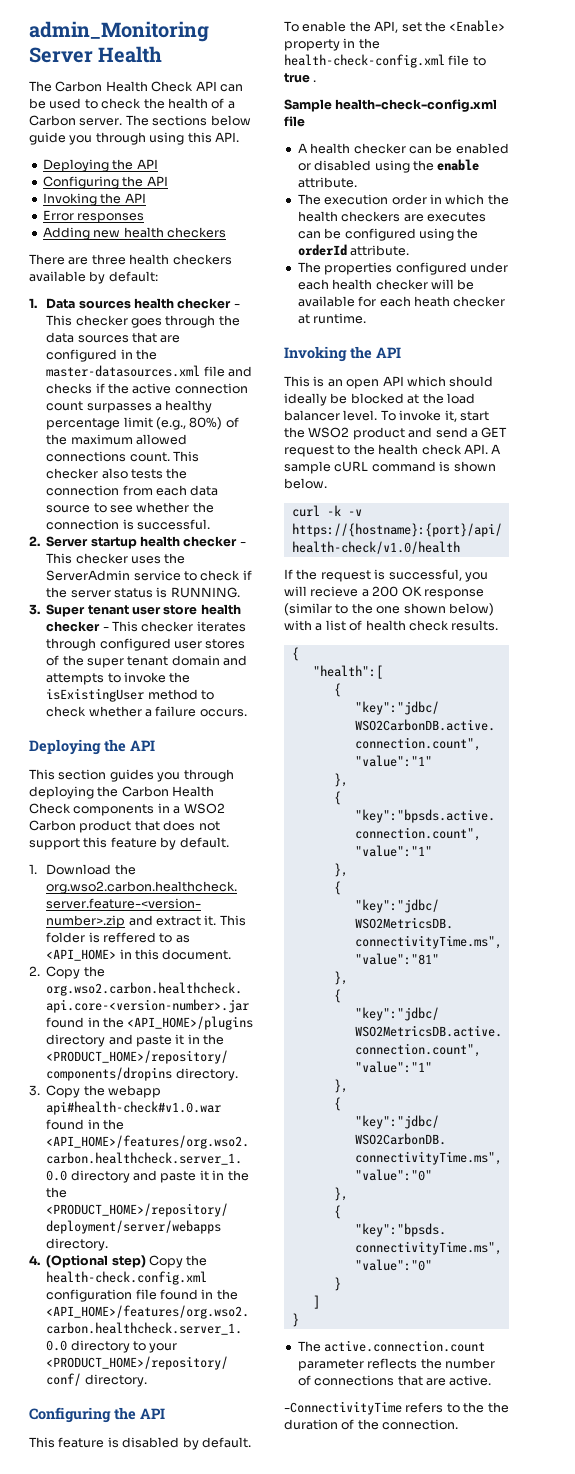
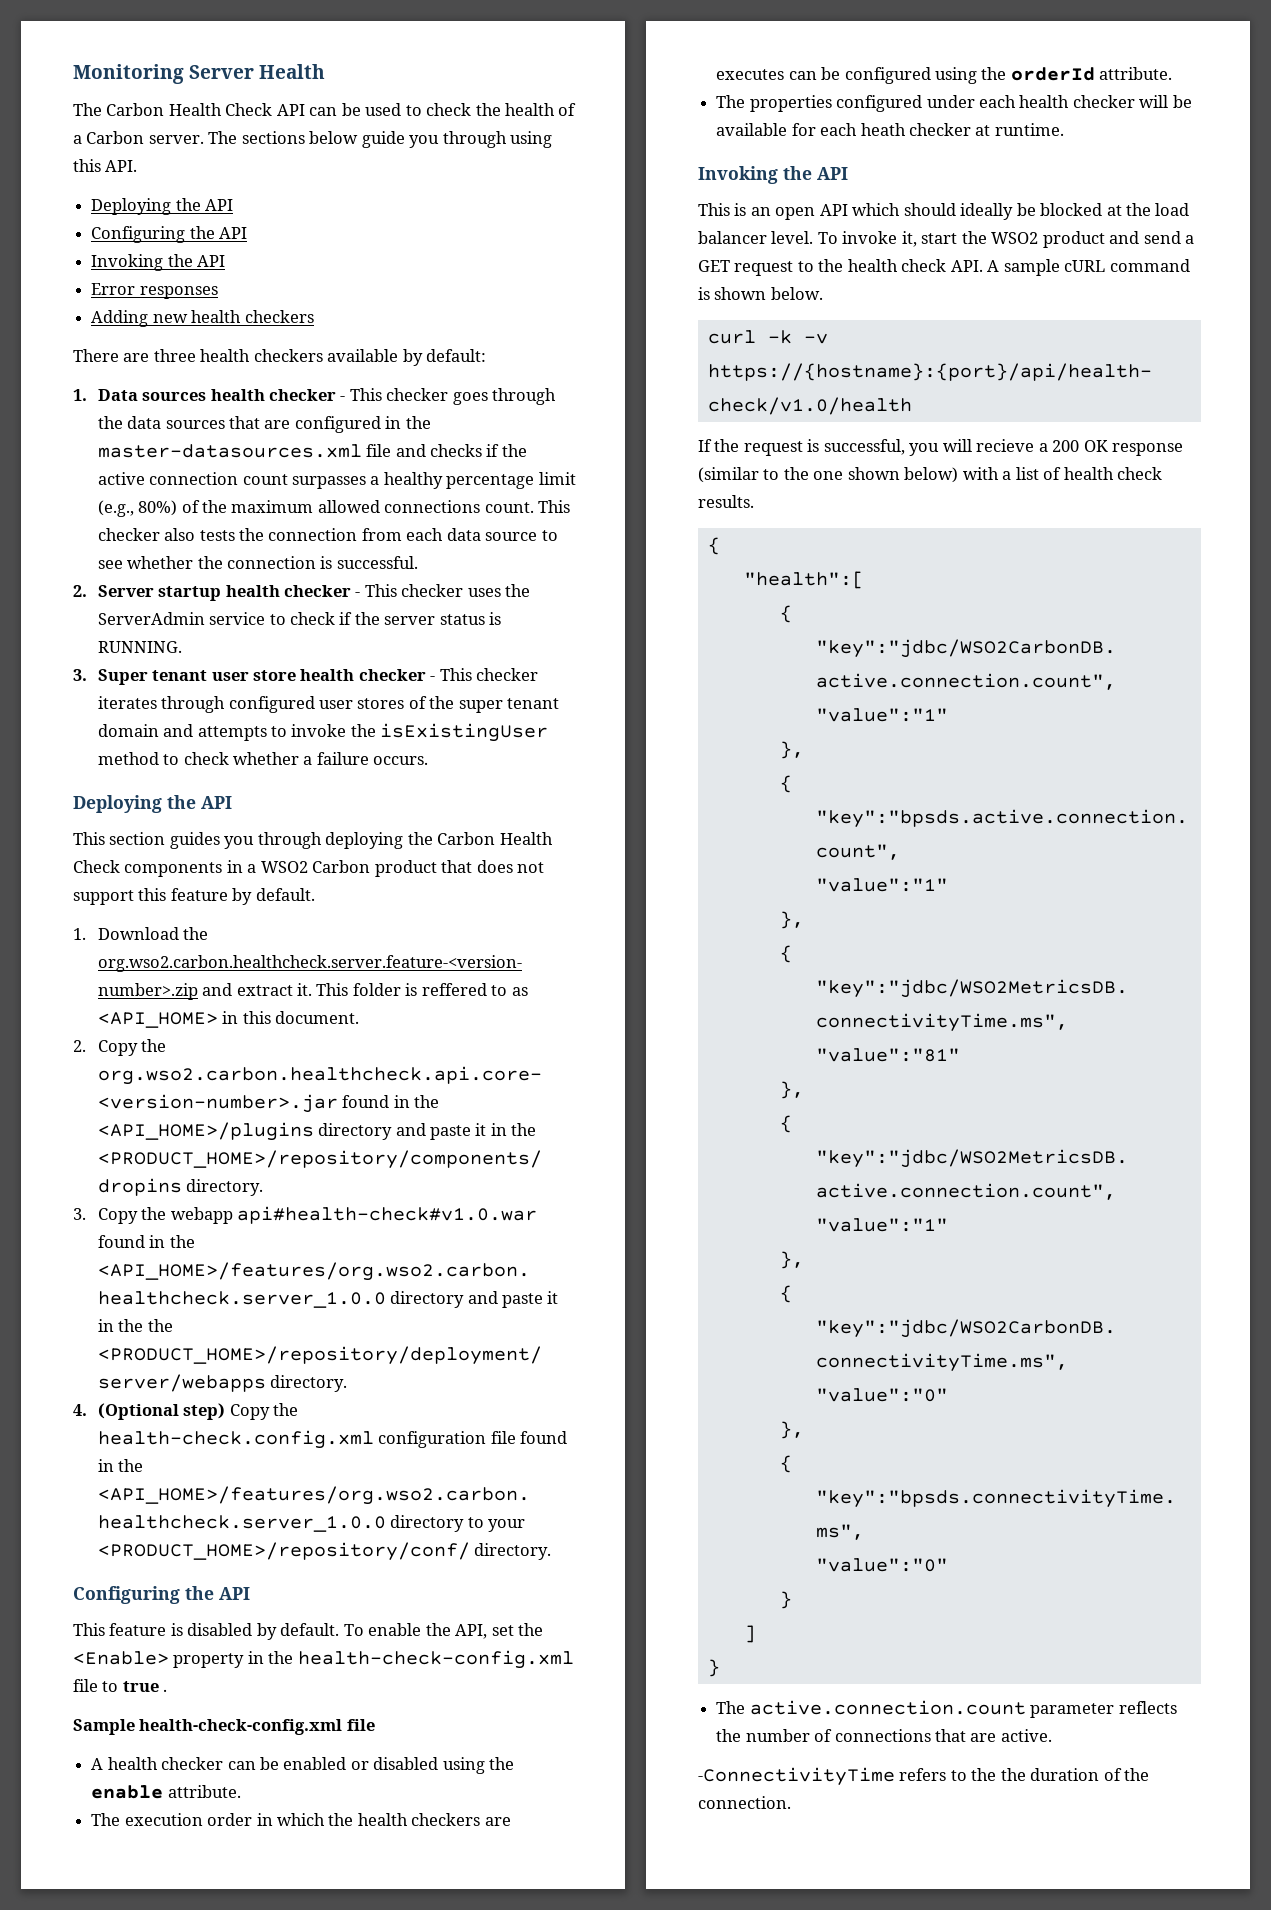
[29,21,209,42] admin_Monitoring -> [73,64,184,84] Monitoring

